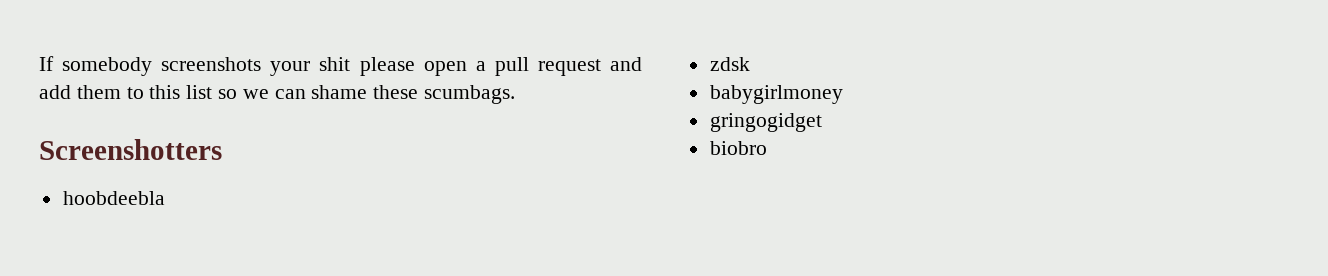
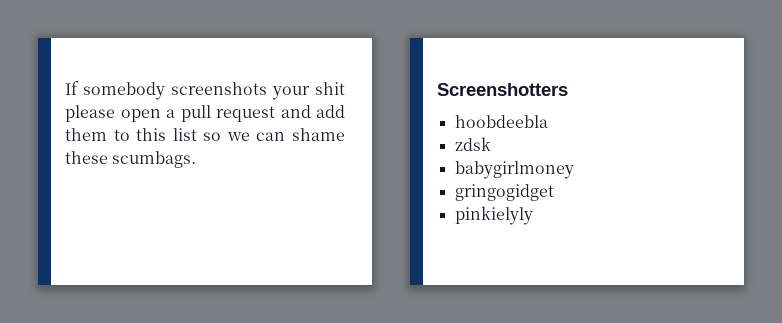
[709,141,767,155] biobro -> [454,206,533,225] pinkielyly

